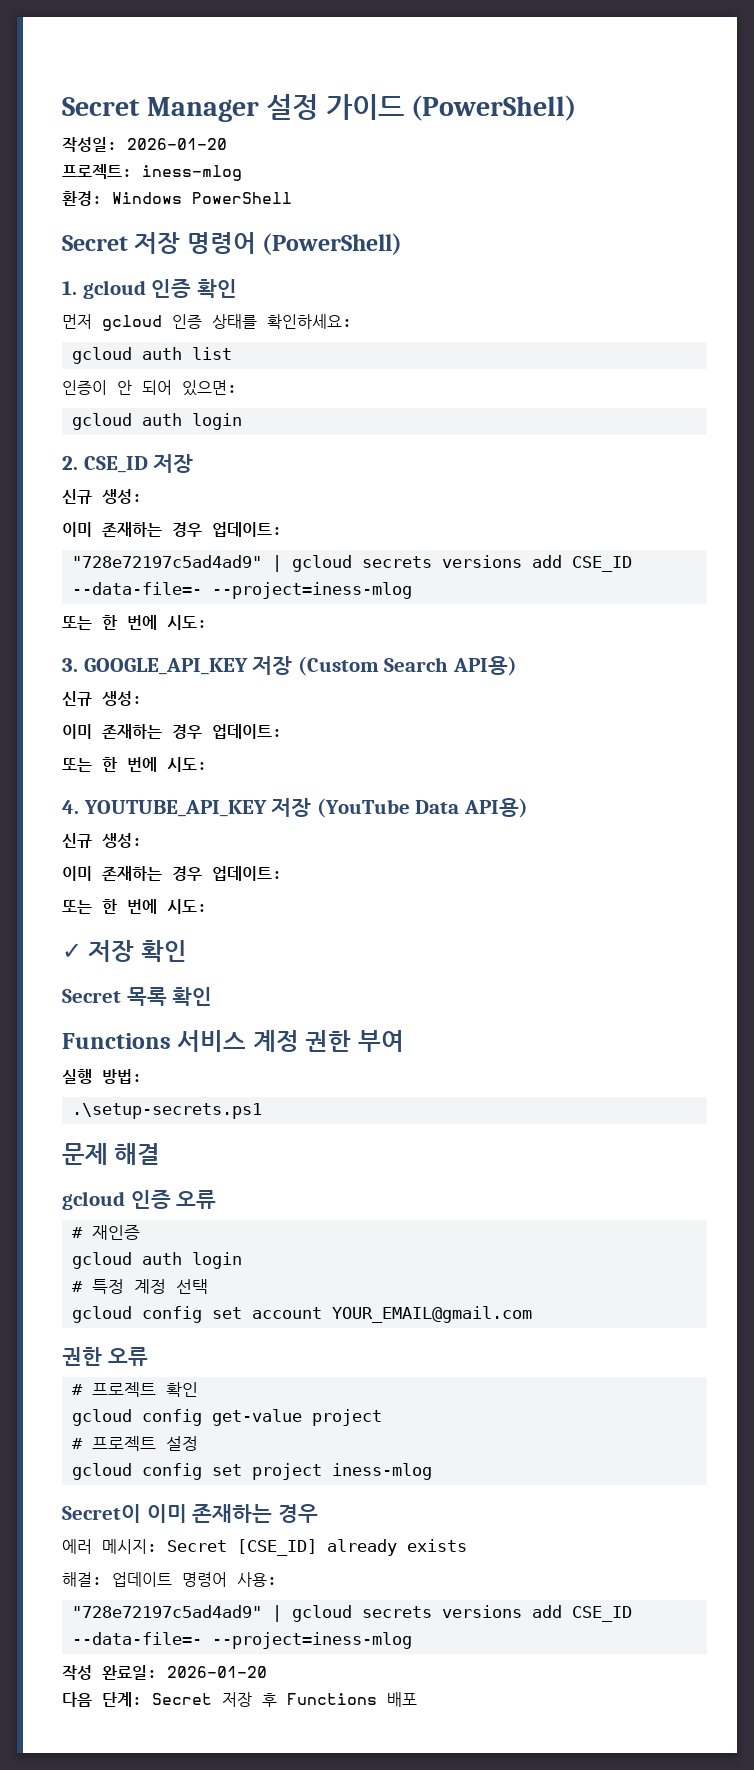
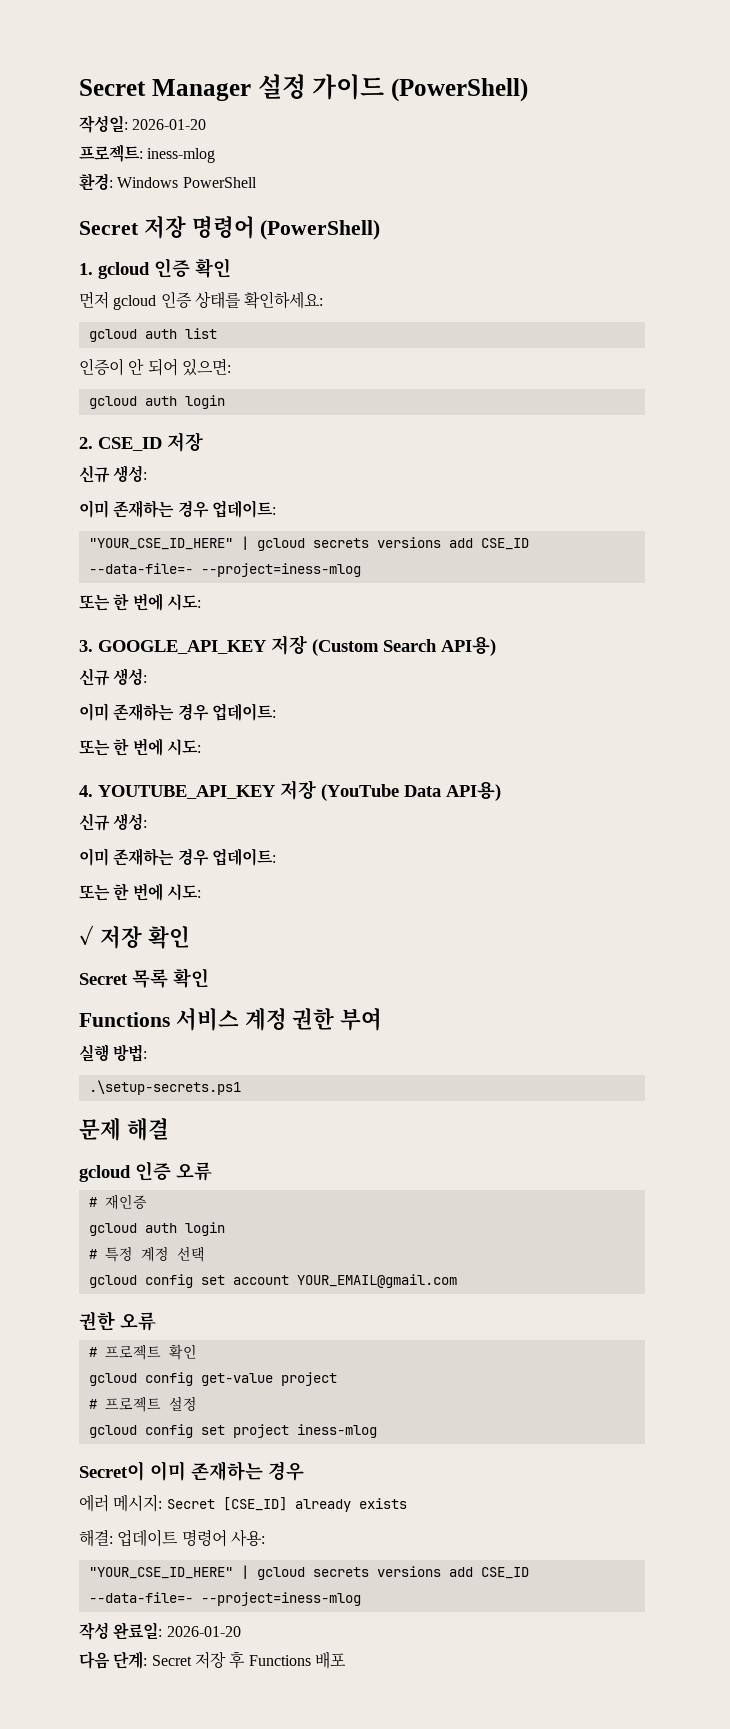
[71,555,262,568] "728e72197c5ad4ad9" -> [88,538,233,550] "YOUR_CSE_ID_HERE"
[71,1605,262,1618] "728e72197c5ad4ad9" -> [88,1567,233,1579] "YOUR_CSE_ID_HERE"

